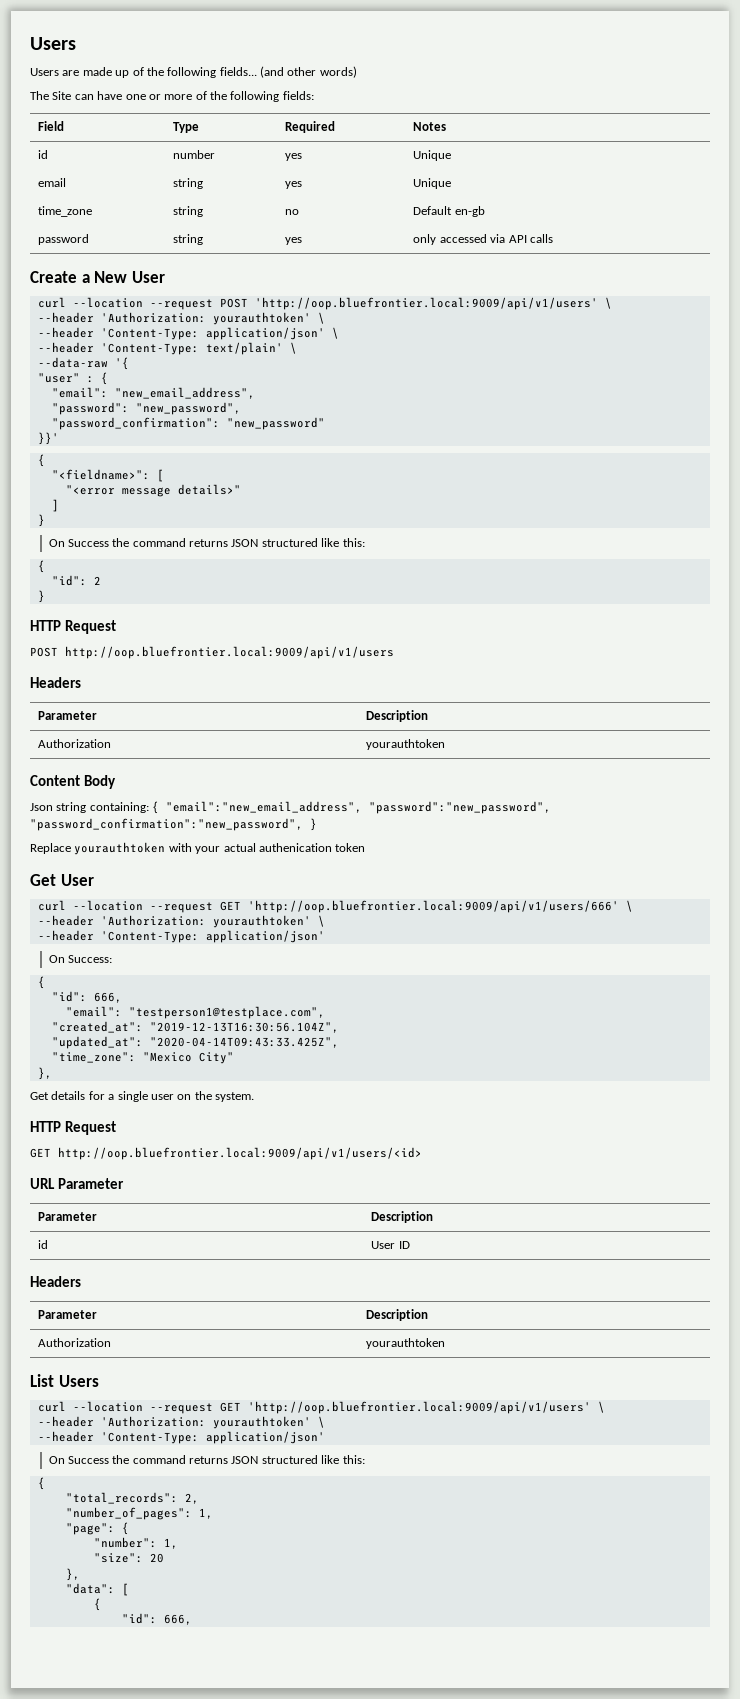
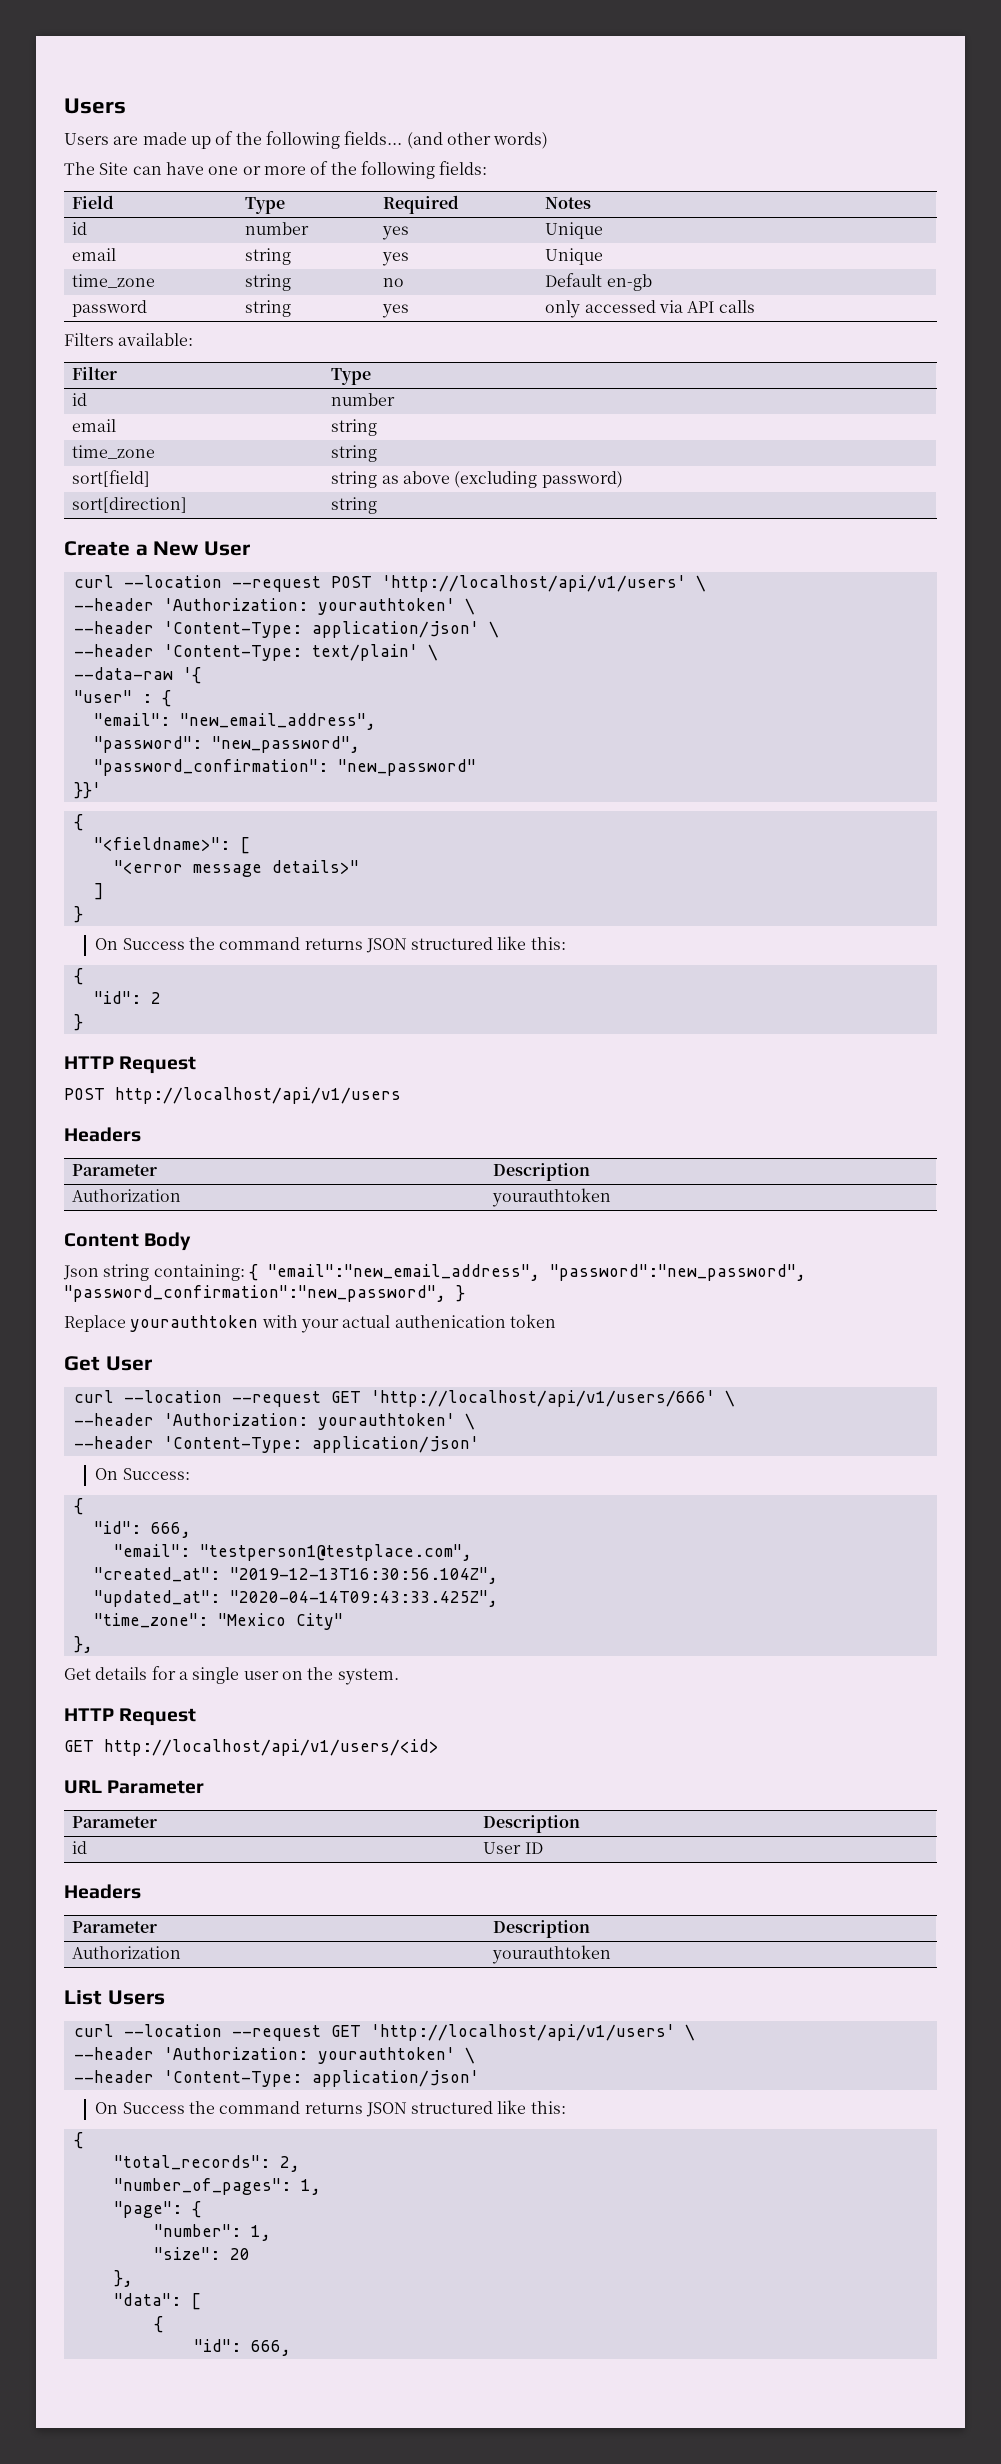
(553, 238) none -> [64,333,194,346] [72,366,118,380] [331,368,372,385] [72,393,88,406] [331,393,396,406] [72,419,117,432] [331,419,378,436] [72,445,156,459] [331,445,378,462] [72,470,151,487] [331,471,623,488] [72,497,188,513] [331,497,378,514] // Filters available: // Filter | Type // id | number // email | string // time_zone | string // sort[field] | string as above (excluding password) // sort[direction] | string
[254,297,598,310] 'http://oop.bluefrontier.local:9009/api/v1/users' -> [381,575,686,592] 'http://localhost/api/v1/users'
[65,646,394,659] http://oop.bluefrontier.local:9009/api/v1/users -> [115,1087,401,1104] http://localhost/api/v1/users
[247,900,619,913] 'http://oop.bluefrontier.local:9009/api/v1/users/666' -> [370,1390,715,1407] 'http://localhost/api/v1/users/666'
[58,1147,422,1160] http://oop.bluefrontier.local:9009/api/v1/users/<id> -> [104,1739,439,1756] http://localhost/api/v1/users/<id>
[247,1401,591,1414] 'http://oop.bluefrontier.local:9009/api/v1/users' -> [370,2024,675,2041] 'http://localhost/api/v1/users'

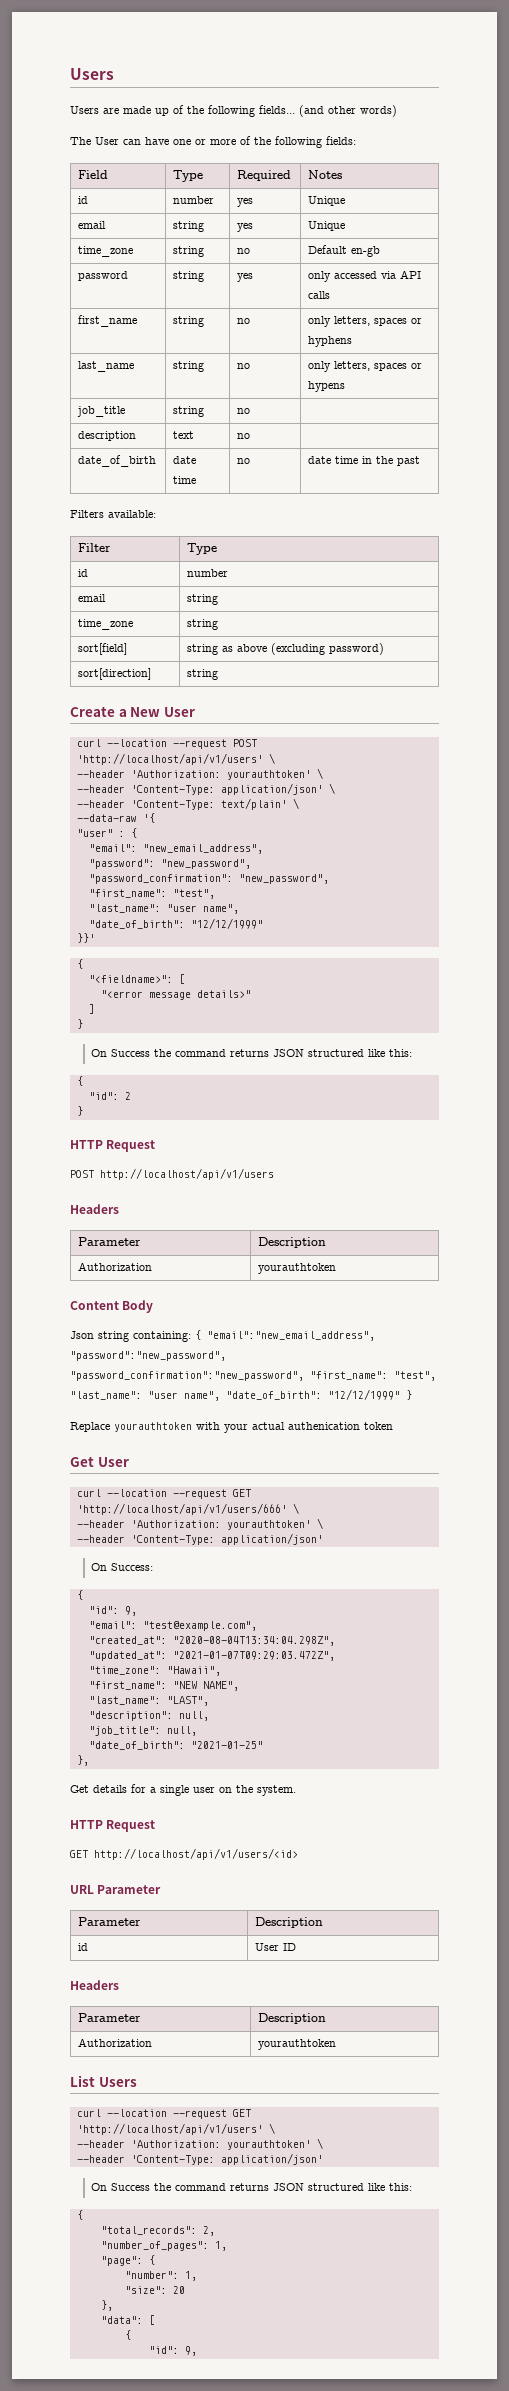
[99,162,129,175] Site -> [95,137,119,145] User
(755, 306) none -> [78,315,138,327] [173,316,205,327] [237,318,251,324] [308,316,423,327] [308,336,353,347] [78,361,135,372] [173,361,205,372] [237,363,251,369] [308,361,423,372] [308,381,346,392] [77,406,126,417] [173,406,205,417] [237,408,251,414] [78,431,137,441] [173,431,195,439] [237,433,251,439] [78,455,157,467] [173,456,197,464] [173,476,197,484] [237,458,251,464] [308,456,421,466] // first_name | string | no | only letters, spaces or hyphens // last_name | string | no | only letters, spaces or hypens // job_title | string | no | // description | text | no | // date_of_birth | date time | no | date time in the past
[337,759,476,776] "new_password" -> [238,874,329,884] [88,889,215,899] [88,904,239,914] [88,918,263,929] "new_password", // "first_name": "test", // "last_name": "user name", // "date_of_birth": "12/12/1999"
(446, 1293) none -> [310,1371,436,1381] [70,1389,400,1401] "first_name": "test", "last_name": "user name", "date_of_birth": "12/12/1999"
[150,1522,191,1538] [113,1544,472,1561] 666, // "email": "testperson1@testplace.com", -> [124,1606,137,1616] [88,1621,257,1631] 9, // "email": "test@example.com",
[229,1567,498,1584] "2019-12-13T16:30:56.104Z", -> [172,1636,335,1646] "2020-08-04T13:34:04.298Z",
[229,1590,498,1607] "2020-04-14T09:43:33.425Z", -> [172,1651,335,1661] "2021-01-07T09:29:03.472Z",
[217,1613,343,1630] "Mexico City" -> [166,1666,221,1676] [88,1681,239,1691] [88,1696,209,1706] [88,1711,209,1721] [88,1726,197,1736] [88,1741,263,1750] "Hawaii", // "first_name": "NEW NAME", // "last_name": "LAST", // "description": null, // "job_title": null, // "date_of_birth": "2021-01-25"
[250,2340,291,2356] 666, -> [184,2346,197,2356] 9,

